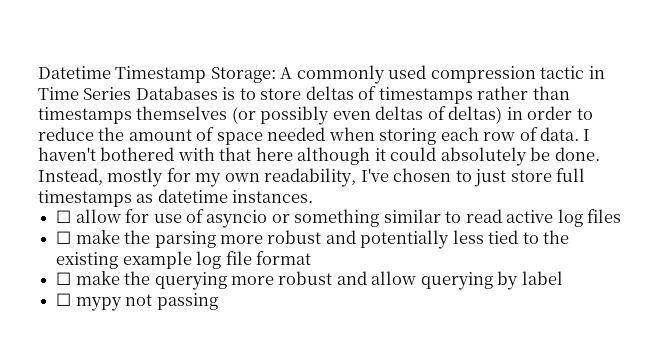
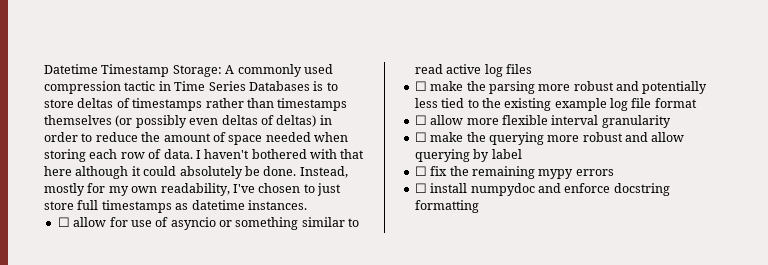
(311, 258) none -> [414,115,671,128] // ☐ allow more flexible interval granularity
[75,293,218,311] mypy not passing -> [430,166,614,179] [414,183,670,196] [414,200,479,213] fix the remaining mypy errors // ☐ install numpydoc and enforce docstring formatting

